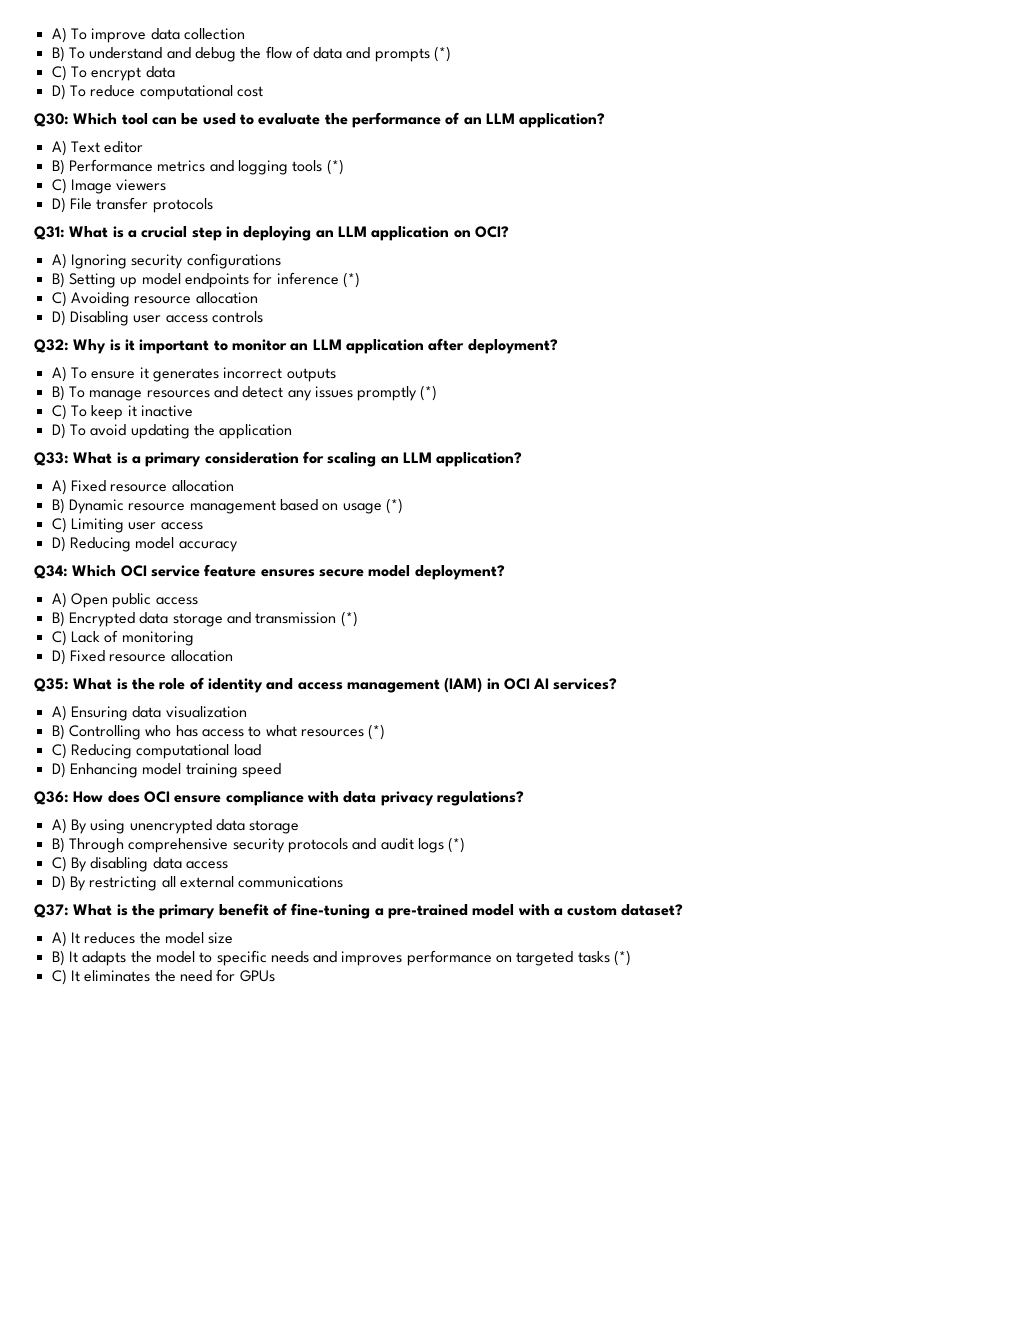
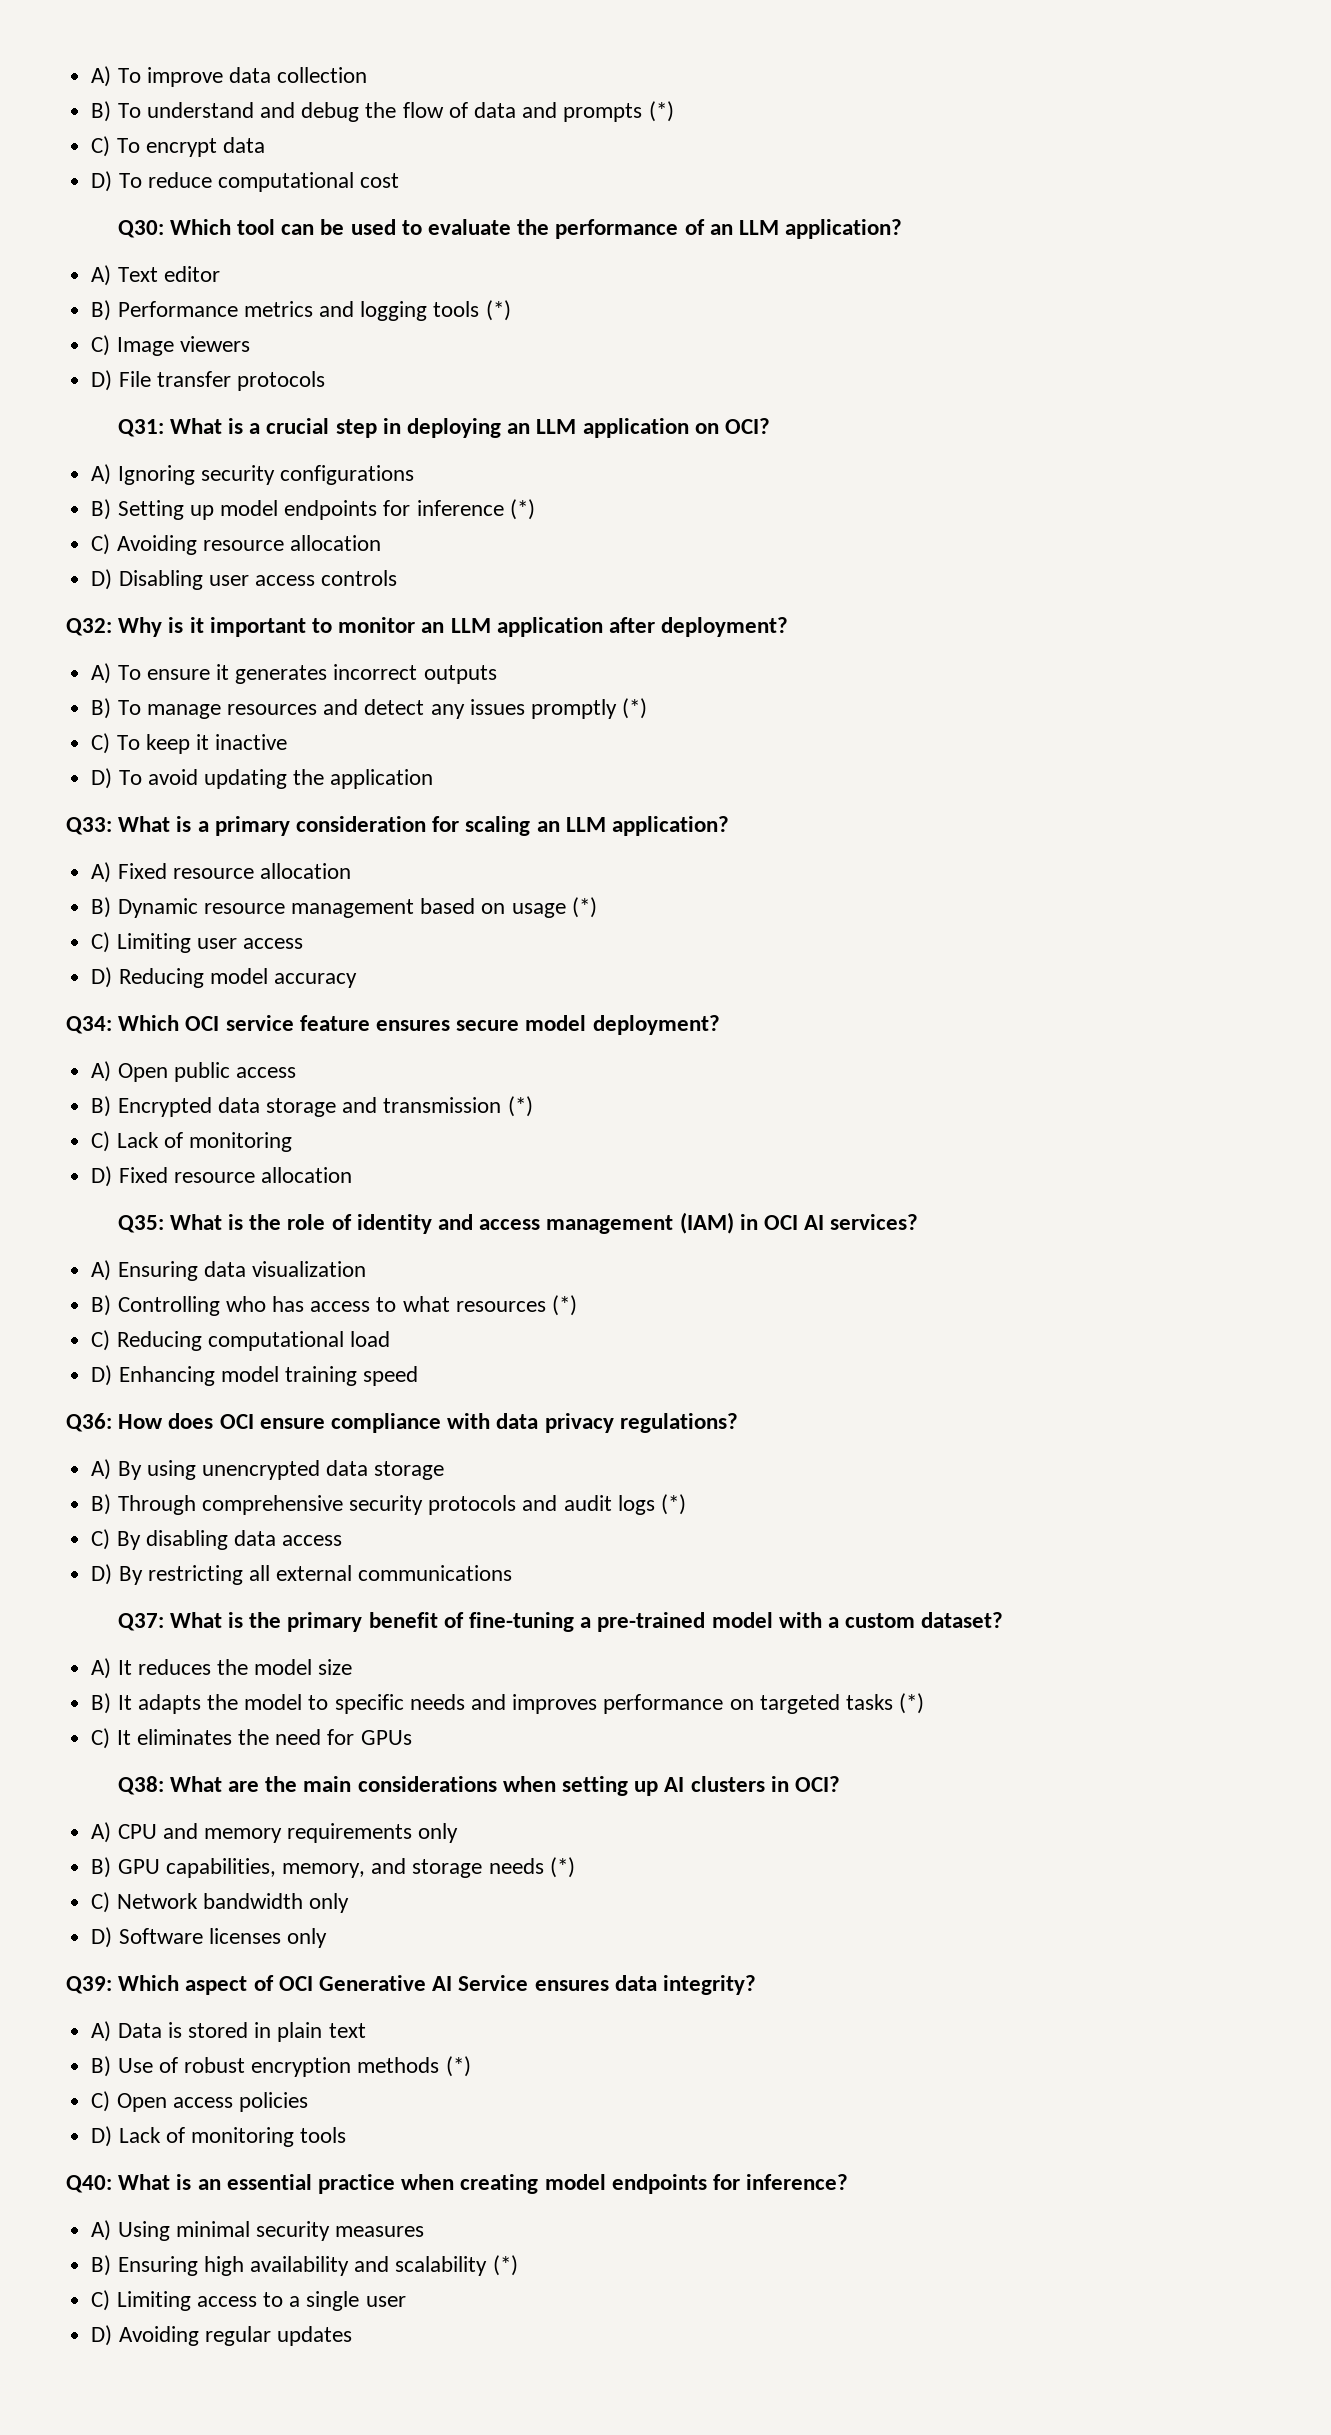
(275, 976) none -> [117,1776,841,1796] [91,1822,459,1843] [91,1857,575,1878] [91,1892,349,1913] [91,1927,327,1948] [66,1975,757,1995] [91,2021,366,2042] [91,2056,471,2077] [91,2091,308,2112] [91,2126,347,2147] [66,2174,849,2194] [91,2220,425,2241] [91,2255,518,2276] [91,2290,406,2311] [91,2325,352,2346] // Q38: What are the main considerations when setting up AI clusters in OCI? // A) CPU and memory requirements only // B) GPU capabilities, memory, and storage needs (*) // C) Network bandwidth only // D) Software licenses only // Q39: Which aspect of OCI Generative AI Service ensures data integrity? // A) Data is stored in plain text // B) Use of robust encryption methods (*) // C) Open access policies // D) Lack of monitoring tools // Q40: What is an essential practice when creating model endpoints for inference? // A) Using minimal security measures // B) Ensuring high availability and scalability (*) // C) Limiting access to a single user // D) Avoiding regular updates

